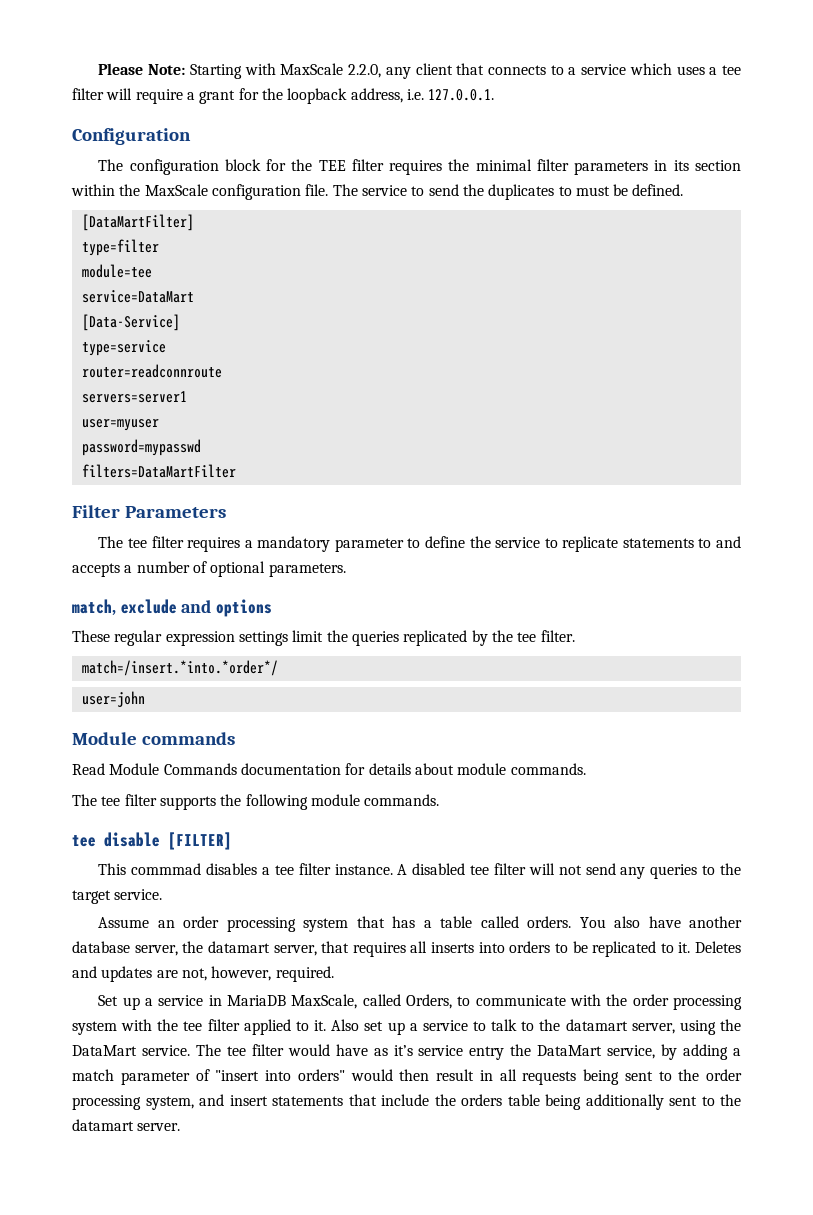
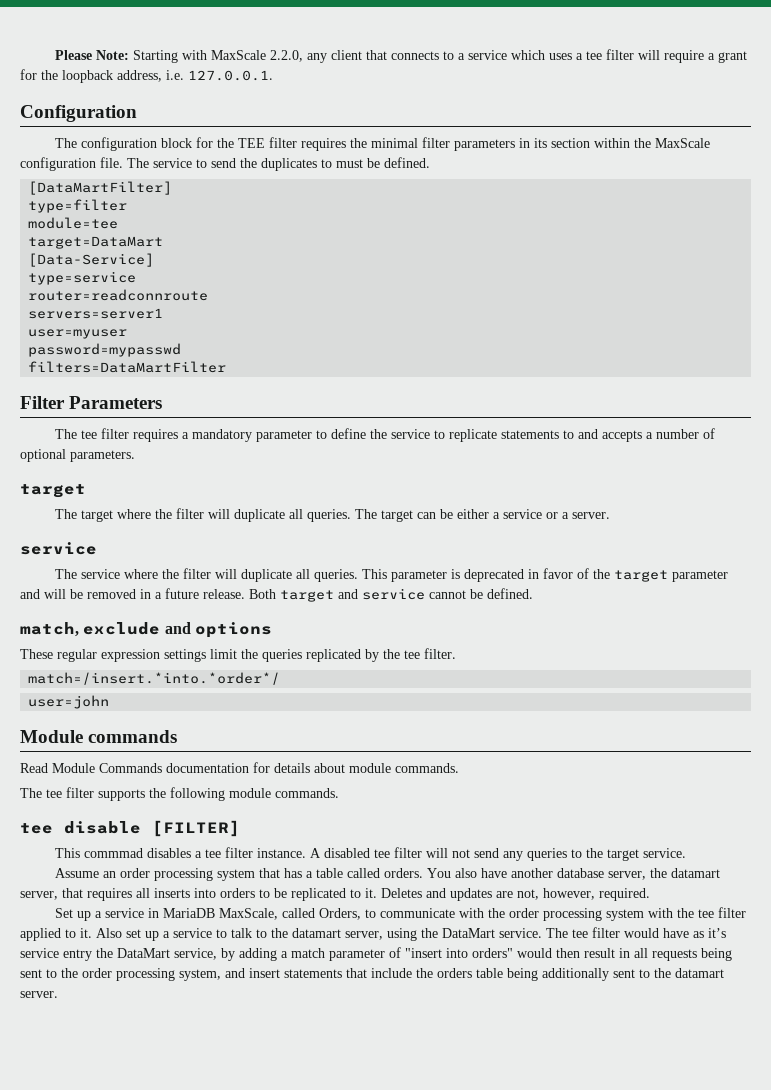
[81,290,194,303] service=DataMart -> [28,236,164,249] target=DataMart
(346, 570) none -> [20,484,86,498] [55,508,611,522] [20,542,97,555] [55,568,729,582] [20,588,533,602] // target // The target where the filter will duplicate all queries. The target can be either a service or a server. // service // The service where the filter will duplicate all queries. This parameter is deprecated in favor of the target parameter and will be removed in a future release. Both target and service cannot be defined.

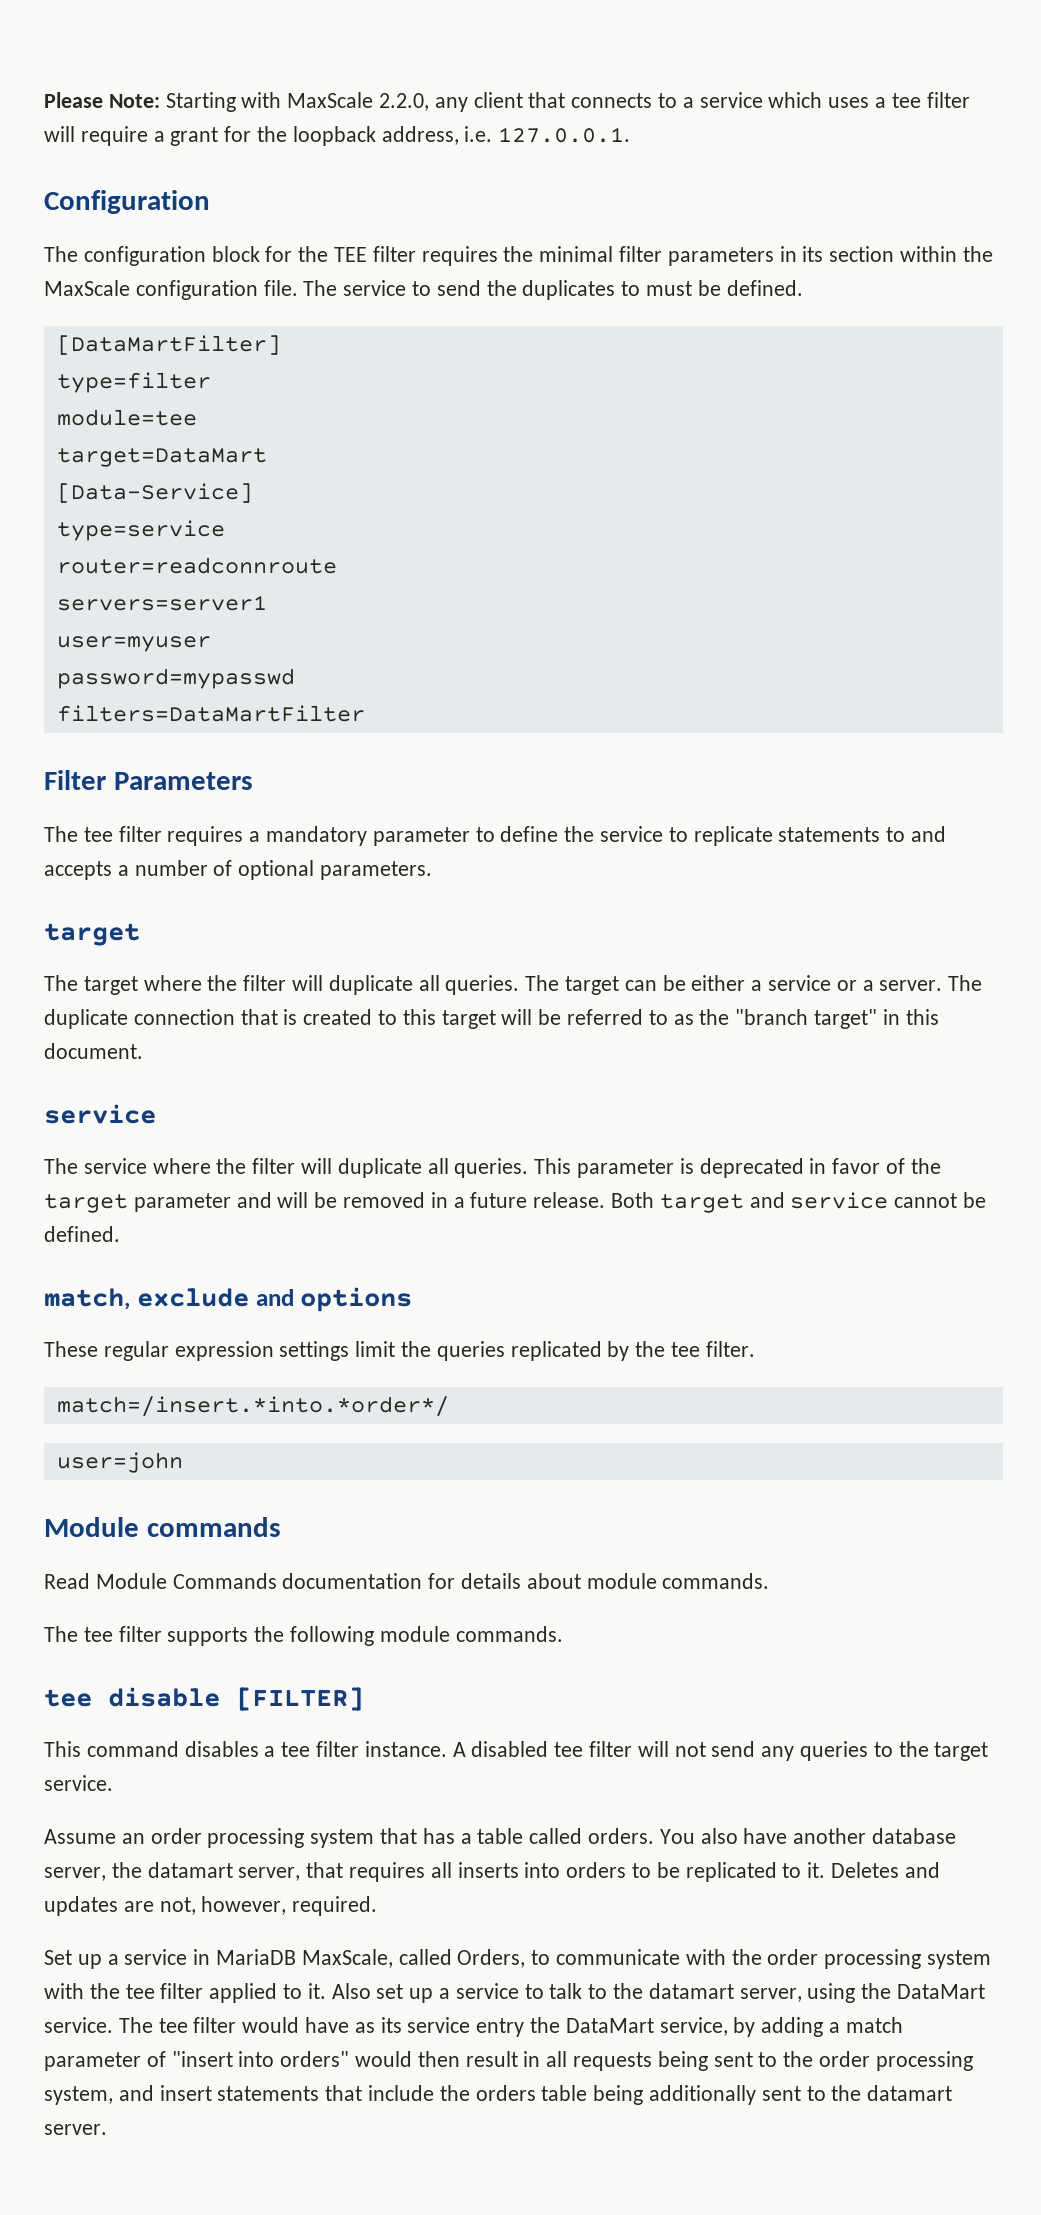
(611, 515) none -> [948,975,983,991] [44,1009,939,1029] [44,1043,143,1059] The duplicate connection that is created to this target will be referred to as the "branch target" in this document.
[84,848,144,858] commmad -> [86,1741,179,1757] command
[708,928,726,938] it’s -> [380,2017,402,2033] its

